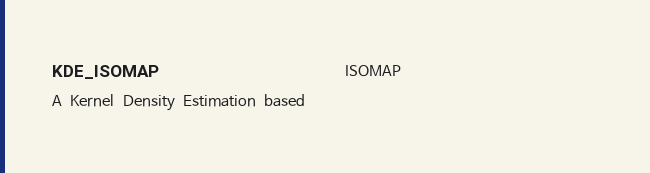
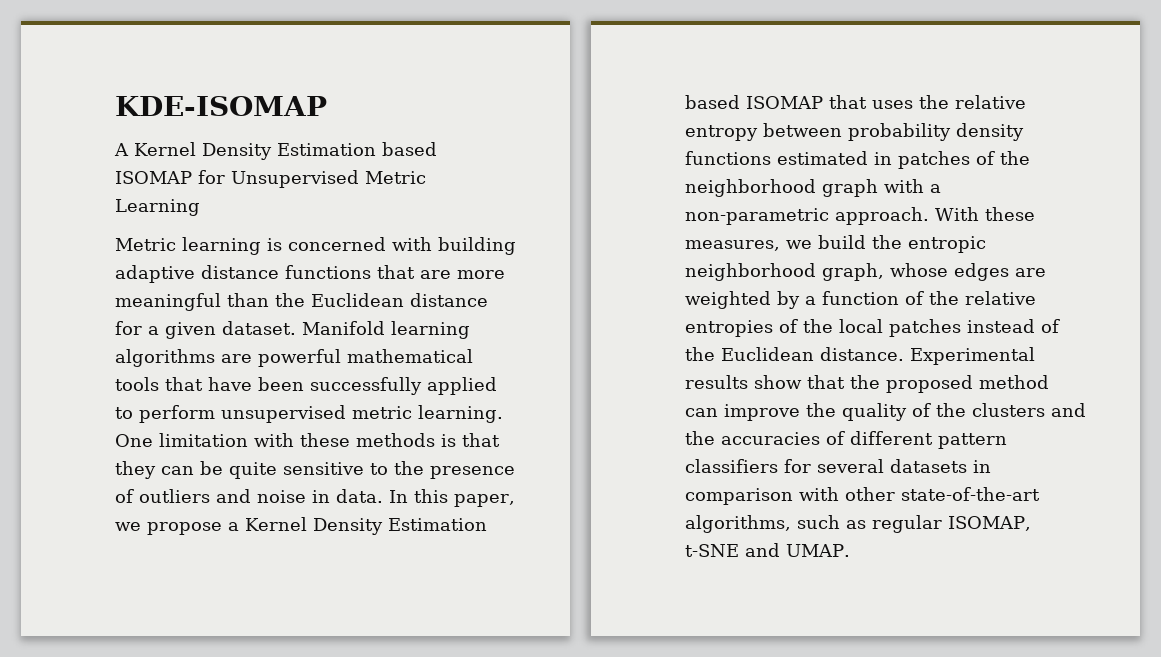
[52,65,159,79] KDE_ISOMAP -> [115,96,327,116] KDE-ISOMAP
(401, 71) none -> [198,170,426,188] [115,199,200,216] [115,237,516,255] [115,265,505,283] [115,293,488,311] [115,321,470,339] [115,349,473,367] [115,377,497,395] [115,405,503,423] [115,433,500,447] [115,461,515,479] [115,489,515,507] [115,517,487,535] [685,95,1026,109] [685,123,1024,141] [685,151,1030,169] [685,179,941,197] [685,207,1035,225] [685,235,986,253] [685,263,1046,281] [685,291,1036,309] [685,319,1060,337] [685,347,1035,365] [685,375,1049,393] [685,403,1086,421] [685,431,1007,449] [685,459,991,473] [685,487,1040,505] [685,515,1031,533] [685,543,850,557] for Unsupervised Metric Learning // Metric learning is concerned with building adaptive distance functions that are more meaningful than the Euclidean distance for a given dataset. Manifold learning algorithms are powerful mathematical tools that have been successfully applied to perform unsupervised metric learning. One limitation with these methods is that they can be quite sensitive to the presence of outliers and noise in data. In this paper, we propose a Kernel Density Estimation based ISOMAP that uses the relative entropy between probability density functions estimated in patches of the neighborhood graph with a non-parametric approach. With these measures, we build the entropic neighborhood graph, whose edges are weighted by a function of the relative entropies of the local patches instead of the Euclidean distance. Experimental results show that the proposed method can improve the quality of the clusters and the accuracies of different pattern classifiers for several datasets in comparison with other state-of-the-art algorithms, such as regular ISOMAP, t-SNE and UMAP.

